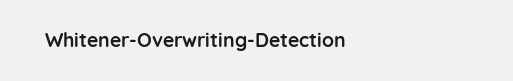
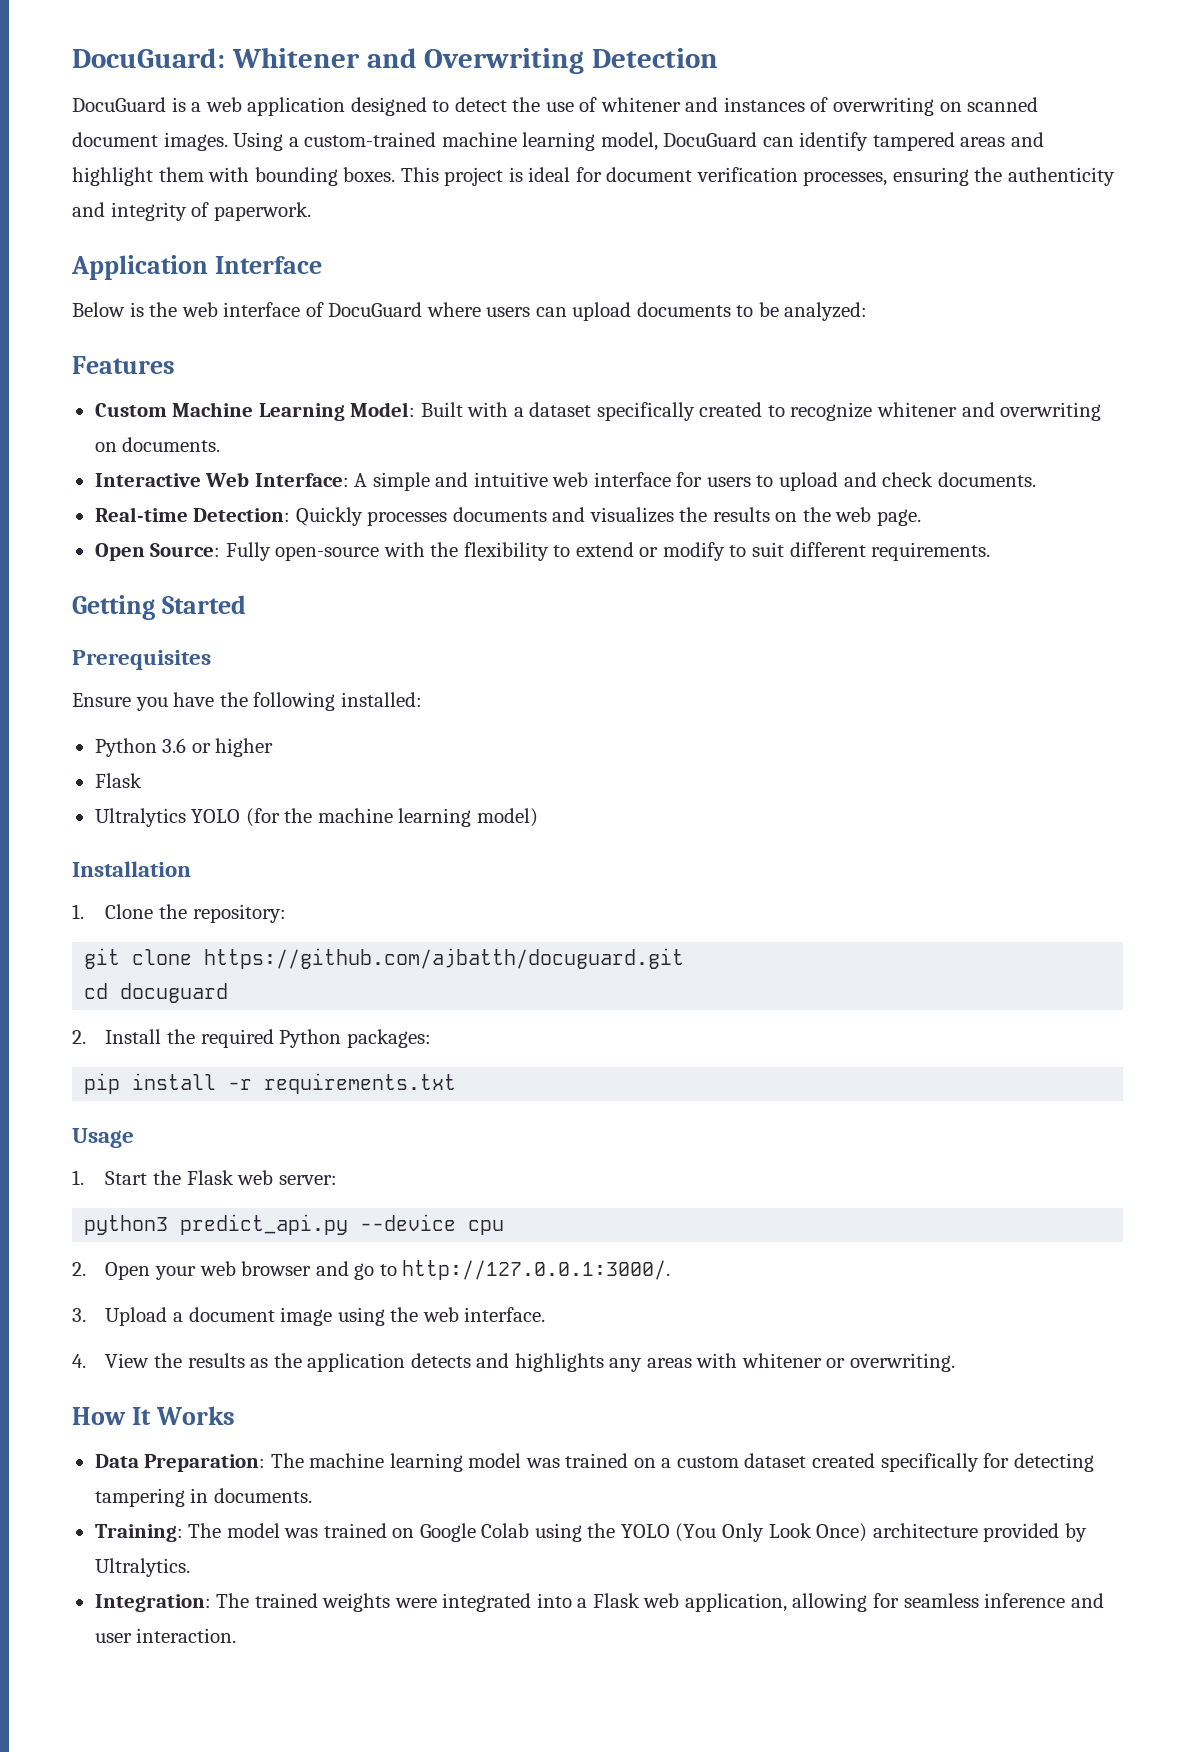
[45,32,346,51] Whitener-Overwriting-Detection -> [72,47,719,74] [72,97,1039,116] [72,132,1044,151] [72,167,1116,186] [72,202,311,221] [71,255,322,280] [72,302,868,321] [72,356,175,374] [94,402,1102,421] [94,437,221,452] [94,472,1036,491] [94,507,921,526] [94,542,991,561] [72,595,246,620] [72,650,211,670] [72,692,422,711] [94,738,274,757] [94,773,142,788] [94,808,538,827] [72,861,191,877] [72,904,286,923] [84,948,685,969] [84,983,229,1003] [72,1029,431,1048] [84,1073,457,1094] [72,1128,134,1148] [72,1170,337,1185] [84,1214,505,1235] [72,1260,671,1280] [72,1307,546,1326] [72,1353,955,1372] [72,1406,235,1425] [94,1453,1094,1472] [94,1488,312,1507] [94,1523,1087,1542] [94,1558,190,1577] [94,1593,1104,1612] [94,1628,237,1643] DocuGuard: Whitener and Overwriting Detection // DocuGuard is a web application designed to detect the use of whitener and instances of overwriting on scanned document images. Using a custom-trained machine learning model, DocuGuard can identify tampered areas and highlight them with bounding boxes. This project is ideal for document verification processes, ensuring the authenticity and integrity of paperwork. // Application Interface // Below is the web interface of DocuGuard where users can upload documents to be analyzed: // Features // Custom Machine Learning Model: Built with a dataset specifically created to recognize whitener and overwriting on documents. // Interactive Web Interface: A simple and intuitive web interface for users to upload and check documents. // Real-time Detection: Quickly processes documents and visualizes the results on the web page. // Open Source: Fully open-source with the flexibility to extend or modify to suit different requirements. // Getting Started // Prerequisites // Ensure you have the following installed: // Python 3.6 or higher // Flask // Ultralytics YOLO (for the machine learning model) // Installation // 1. Clone the repository: // git clone https://github.com/ajbatth/docuguard.git // cd docuguard // 2. Install the required Python packages: // pip install -r requirements.txt // Usage // 1. Start the Flask web server: // python3 predict_api.py --device cpu // 2. Open your web browser and go to http://127.0.0.1:3000/. // 3. Upload a document image using the web interface. // 4. View the results as the application detects and highlights any areas with whitener or overwriting. // How It Works // Data Preparation: The machine learning model was trained on a custom dataset created specifically for detecting tampering in documents. // Training: The model was trained on Google Colab using the YOLO (You Only Look Once) architecture provided by Ultralytics. // Integration: The trained weights were integrated into a Flask web application, allowing for seamless inference and user interaction.

